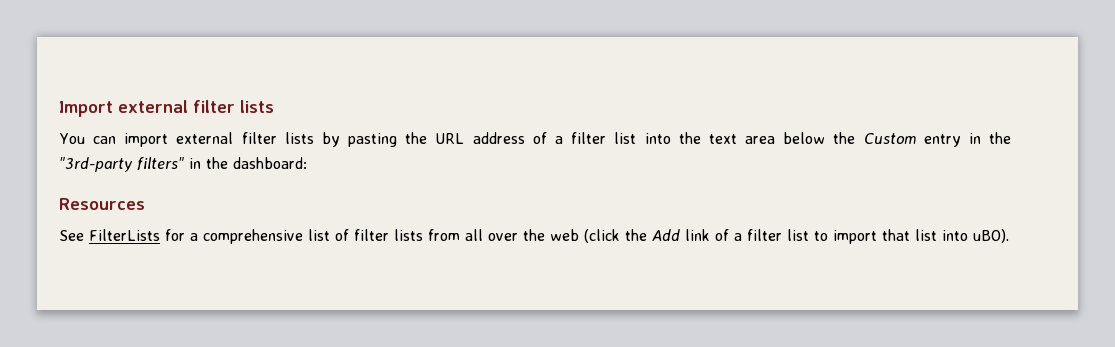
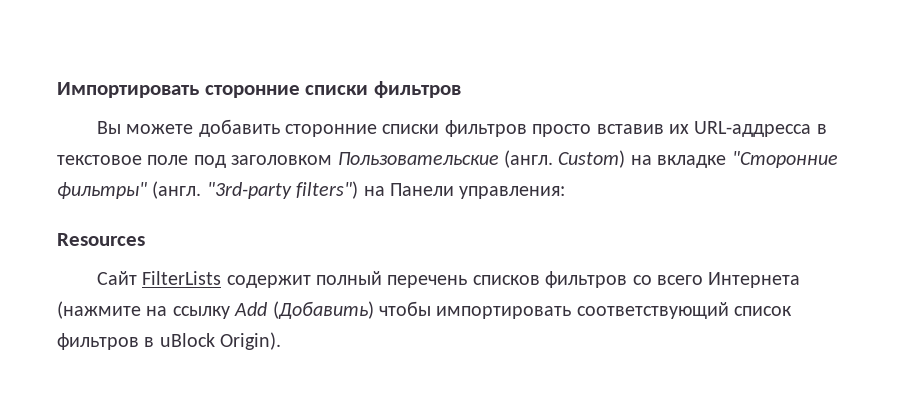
[59,100,274,117] [59,132,1012,147] [59,157,307,172] [59,198,145,210] [59,229,1009,244] Import external filter lists // You can import external filter lists by pasting the URL address of a filter list into the text area below the Custom entry in the "3rd-party filters" in the dashboard: // Resources // See FilterLists for a comprehensive list of filter lists from all over the web (click the Add link of a filter list to import that list into uBO). -> [57,81,462,98] [96,119,827,137] [57,150,838,168] [57,181,566,199] [57,233,145,246] [96,271,801,288] [57,301,793,319] [57,332,282,350] Импортировать сторонние списки фильтров // Вы можете добавить сторонние списки фильтров просто вставив их URL-аддресса в текстовое поле под заголовком Пользовательские (англ. Custom) на вкладке "Сторонние фильтры" (англ. "3rd-party filters") на Панели управления: // Resources // Сайт FilterLists содержит полный перечень списков фильтров со всего Интернета (нажмите на ссылку Add (Добавить) чтобы импортировать соответствующий список фильтров в uBlock Origin).

